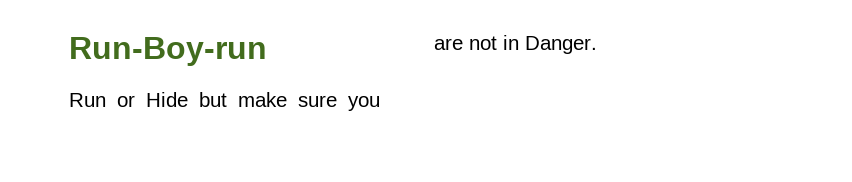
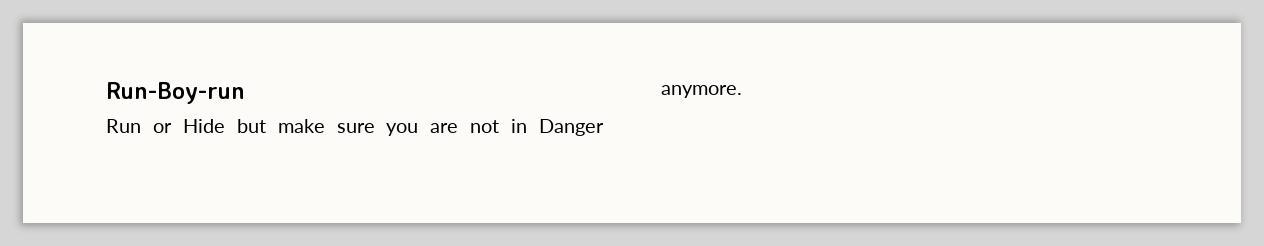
[525,36,597,54] Danger. -> [538,119,604,136] [661,85,742,98] Danger anymore.

